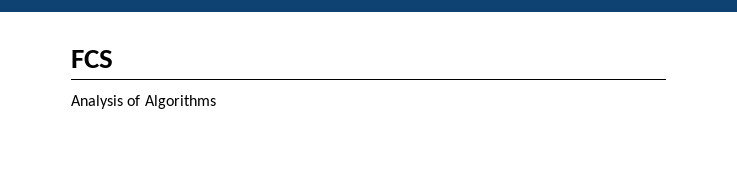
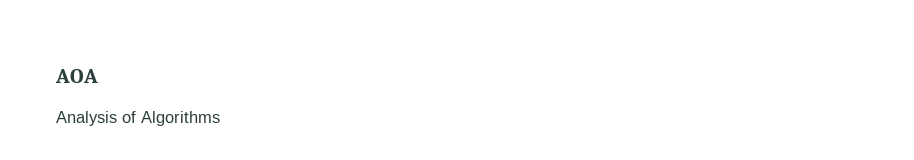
[71,50,113,68] FCS -> [55,69,98,83] AOA

